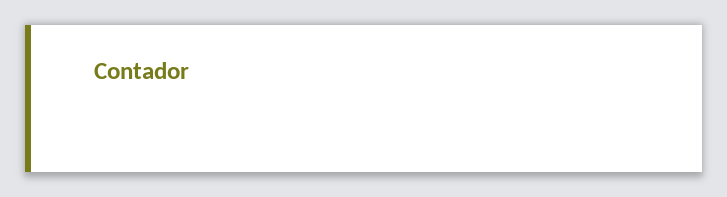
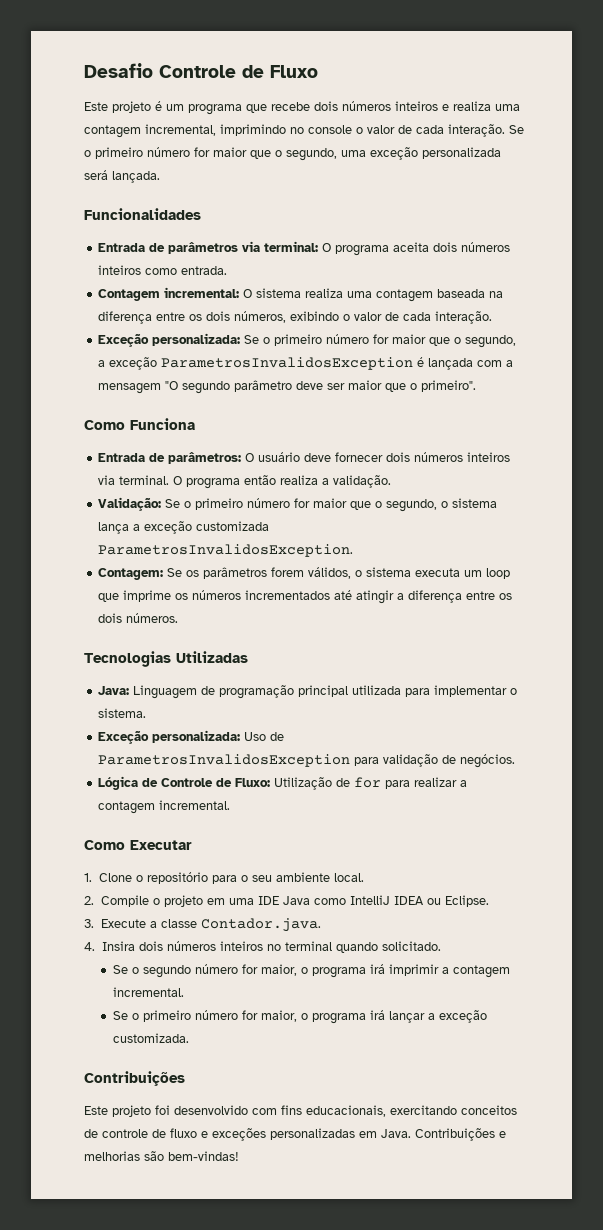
[94,62,189,79] Contador -> [84,63,318,78] [84,101,520,115] [84,124,524,138] [84,147,501,161] [84,170,160,183] [84,208,201,220] [98,241,511,256] [98,265,228,275] [98,287,504,302] [98,311,493,324] [98,333,517,348] [98,357,514,370] [98,380,477,394] [84,418,195,430] [98,452,511,464] [98,475,392,489] [98,497,498,512] [98,521,270,534] [98,544,354,557] [98,567,511,580] [98,590,513,604] [98,613,179,623] [84,651,248,667] [98,685,518,699] [98,708,147,718] [98,730,285,744] [98,754,516,768] [98,776,468,790] [98,800,231,814] [84,840,192,850] [84,872,364,884] [84,895,489,907] [84,918,321,932] [84,941,441,953] [112,964,510,978] [112,987,184,997] [112,1010,487,1024] [112,1033,189,1043] [84,1071,185,1086] [84,1105,517,1117] [84,1128,506,1141] [84,1151,239,1161] Desafio Controle de Fluxo // Este projeto é um programa que recebe dois números inteiros e realiza uma contagem incremental, imprimindo no console o valor de cada interação. Se o primeiro número for maior que o segundo, uma exceção personalizada será lançada. // Funcionalidades // Entrada de parâmetros via terminal: O programa aceita dois números inteiros como entrada. // Contagem incremental: O sistema realiza uma contagem baseada na diferença entre os dois números, exibindo o valor de cada interação. // Exceção personalizada: Se o primeiro número for maior que o segundo, a exceção ParametrosInvalidosException é lançada com a mensagem "O segundo parâmetro deve ser maior que o primeiro". // Como Funciona // Entrada de parâmetros: O usuário deve fornecer dois números inteiros via terminal. O programa então realiza a validação. // Validação: Se o primeiro número for maior que o segundo, o sistema lança a exceção customizada ParametrosInvalidosException. // Contagem: Se os parâmetros forem válidos, o sistema executa um loop que imprime os números incrementados até atingir a diferença entre os dois números. // Tecnologias Utilizadas // Java: Linguagem de programação principal utilizada para implementar o sistema. // Exceção personalizada: Uso de ParametrosInvalidosException para validação de negócios. // Lógica de Controle de Fluxo: Utilização de for para realizar a contagem incremental. // Como Executar // 1. Clone o repositório para o seu ambiente local. // 2. Compile o projeto em uma IDE Java como IntelliJ IDEA ou Eclipse. // 3. Execute a classe Contador.java. // 4. Insira dois números inteiros no terminal quando solicitado. // Se o segundo número for maior, o programa irá imprimir a contagem incremental. // Se o primeiro número for maior, o programa irá lançar a exceção customizada. // Contribuições // Este projeto foi desenvolvido com fins educacionais, exercitando conceitos de controle de fluxo e exceções personalizadas em Java. Contribuições e melhorias são bem-vindas!

